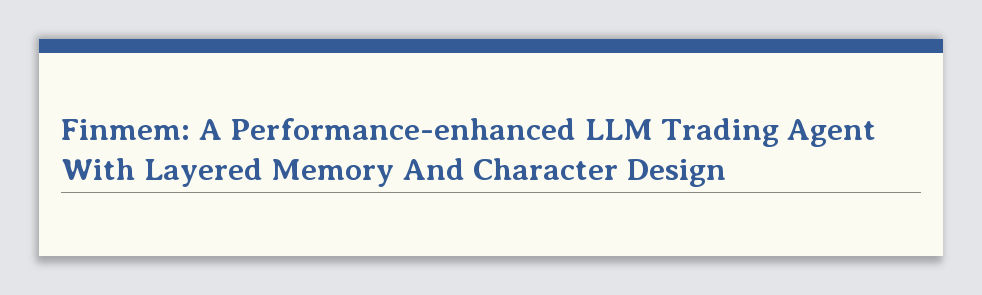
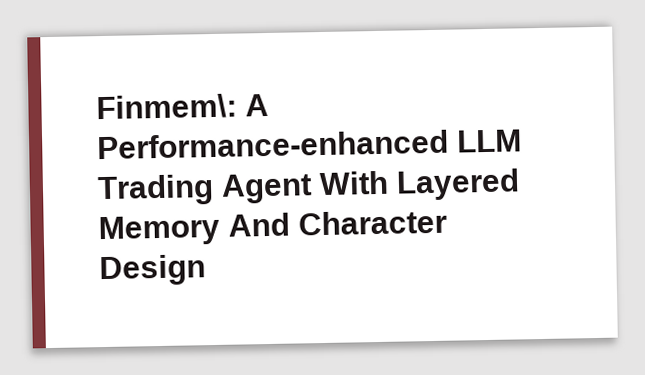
[61,119,190,140] Finmem: -> [96,93,237,121] Finmem\:

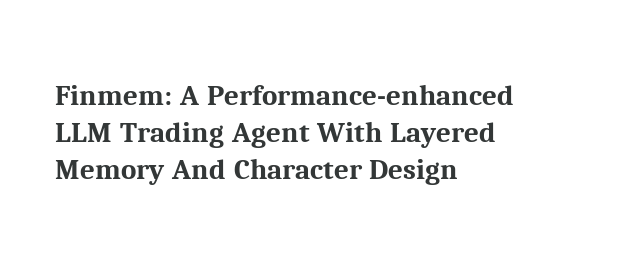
[96,93,237,121] Finmem\: -> [55,85,172,105] Finmem:

